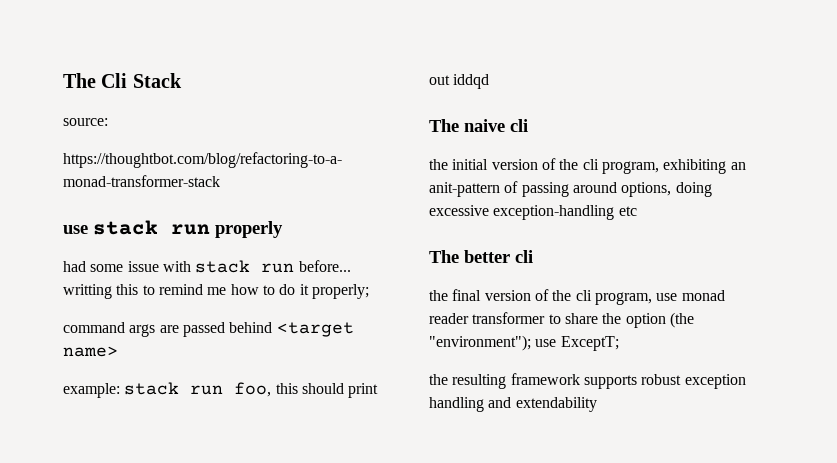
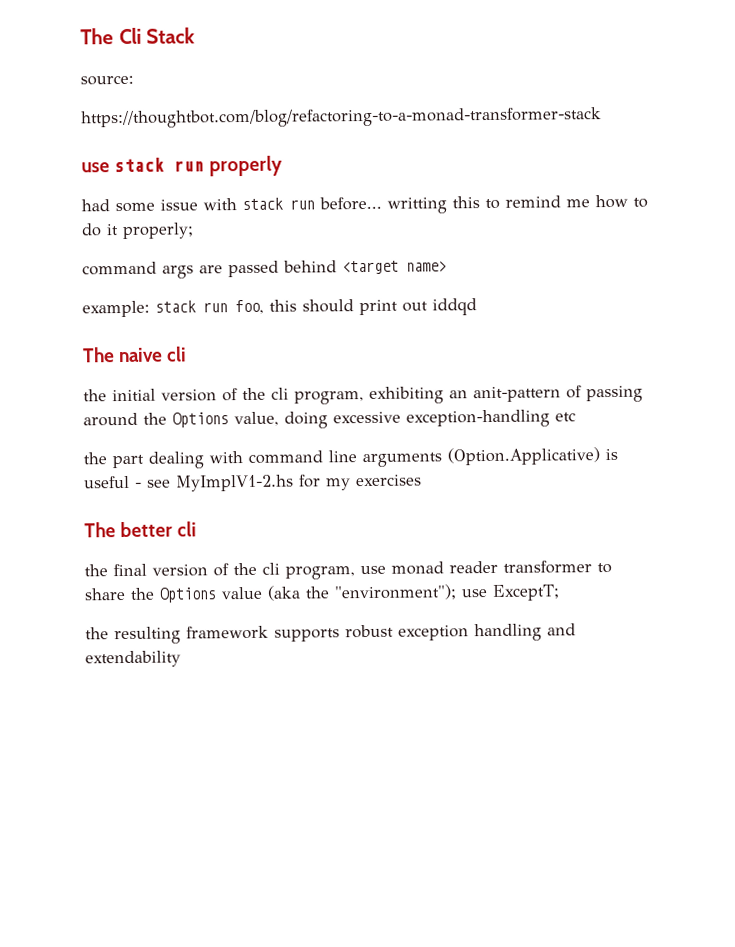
[621,182,672,197] options, -> [143,411,279,428] the Options value,
(637, 211) none -> [83,447,618,469] [84,474,422,492] // the part dealing with command line arguments (Option.Applicative) is useful - see MyImplV1-2.hs for my exercises
[625,312,694,328] option (the -> [159,585,330,603] Options value (aka the

